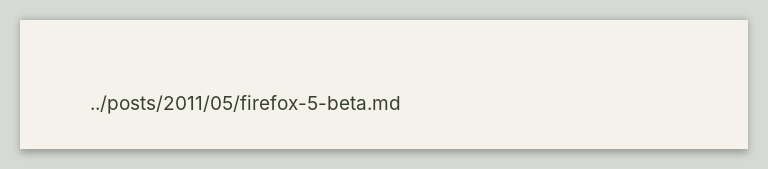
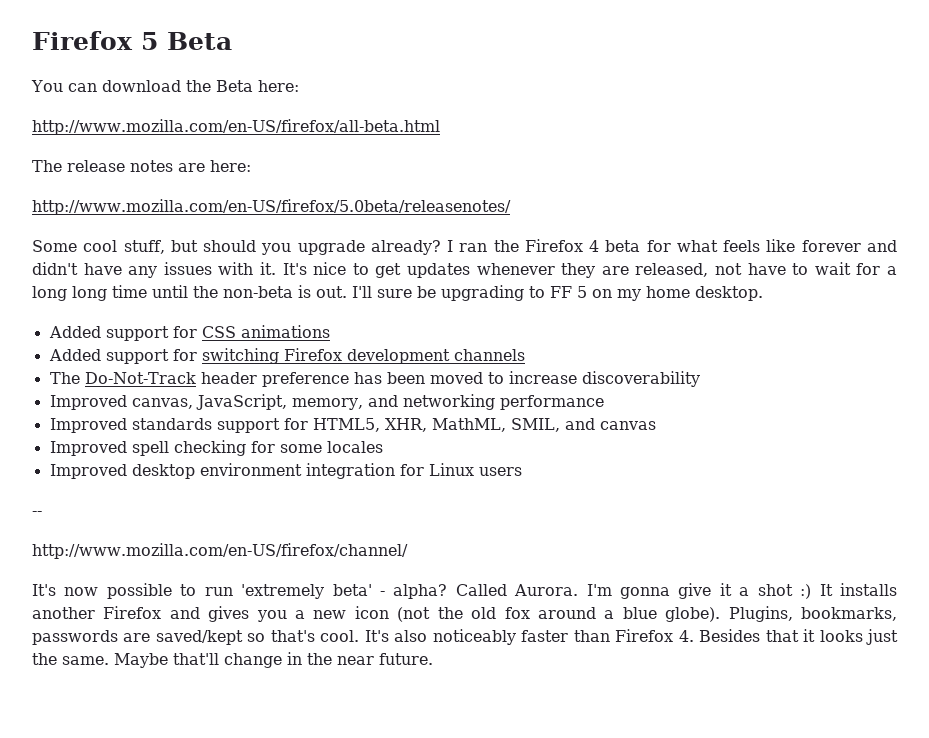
[90,95,401,114] ../posts/2011/05/firefox-5-beta.md -> [32,31,232,50] [31,80,299,92] [32,119,440,135] [32,160,251,172] [32,199,511,215] [32,239,898,255] [32,262,898,278] [32,285,763,301] [48,325,330,341] [48,348,525,364] [49,371,700,387] [49,394,604,410] [49,418,656,433] [49,440,383,456] [49,463,522,479] [32,511,42,516] [32,543,408,559] [32,583,898,599] [32,606,897,622] [32,629,899,645] [32,652,433,668] Firefox 5 Beta // You can download the Beta here: // http://www.mozilla.com/en-US/firefox/all-beta.html // The release notes are here: // http://www.mozilla.com/en-US/firefox/5.0beta/releasenotes/ // Some cool stuff, but should you upgrade already? I ran the Firefox 4 beta for what feels like forever and didn't have any issues with it. It's nice to get updates whenever they are released, not have to wait for a long long time until the non-beta is out. I'll sure be upgrading to FF 5 on my home desktop. // Added support for CSS animations // Added support for switching Firefox development channels // The Do-Not-Track header preference has been moved to increase discoverability // Improved canvas, JavaScript, memory, and networking performance // Improved standards support for HTML5, XHR, MathML, SMIL, and canvas // Improved spell checking for some locales // Improved desktop environment integration for Linux users // -- // http://www.mozilla.com/en-US/firefox/channel/ // It's now possible to run 'extremely beta' - alpha? Called Aurora. I'm gonna give it a shot :) It installs another Firefox and gives you a new icon (not the old fox around a blue globe). Plugins, bookmarks, passwords are saved/kept so that's cool. It's also noticeably faster than Firefox 4. Besides that it looks just the same. Maybe that'll change in the near future.

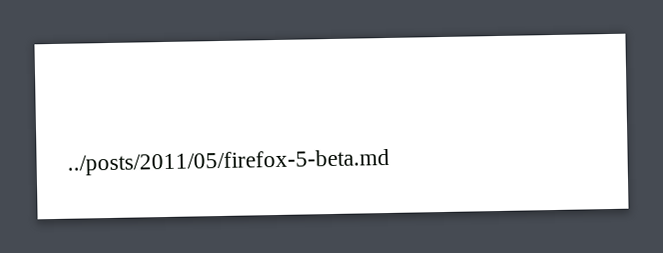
[32,31,232,50] [31,80,299,92] [32,119,440,135] [32,160,251,172] [32,199,511,215] [32,239,898,255] [32,262,898,278] [32,285,763,301] [48,325,330,341] [48,348,525,364] [49,371,700,387] [49,394,604,410] [49,418,656,433] [49,440,383,456] [49,463,522,479] [32,511,42,516] [32,543,408,559] [32,583,898,599] [32,606,897,622] [32,629,899,645] [32,652,433,668] Firefox 5 Beta // You can download the Beta here: // http://www.mozilla.com/en-US/firefox/all-beta.html // The release notes are here: // http://www.mozilla.com/en-US/firefox/5.0beta/releasenotes/ // Some cool stuff, but should you upgrade already? I ran the Firefox 4 beta for what feels like forever and didn't have any issues with it. It's nice to get updates whenever they are released, not have to wait for a long long time until the non-beta is out. I'll sure be upgrading to FF 5 on my home desktop. // Added support for CSS animations // Added support for switching Firefox development channels // The Do-Not-Track header preference has been moved to increase discoverability // Improved canvas, JavaScript, memory, and networking performance // Improved standards support for HTML5, XHR, MathML, SMIL, and canvas // Improved spell checking for some locales // Improved desktop environment integration for Linux users // -- // http://www.mozilla.com/en-US/firefox/channel/ // It's now possible to run 'extremely beta' - alpha? Called Aurora. I'm gonna give it a shot :) It installs another Firefox and gives you a new icon (not the old fox around a blue globe). Plugins, bookmarks, passwords are saved/kept so that's cool. It's also noticeably faster than Firefox 4. Besides that it looks just the same. Maybe that'll change in the near future. -> [67,148,390,176] ../posts/2011/05/firefox-5-beta.md

